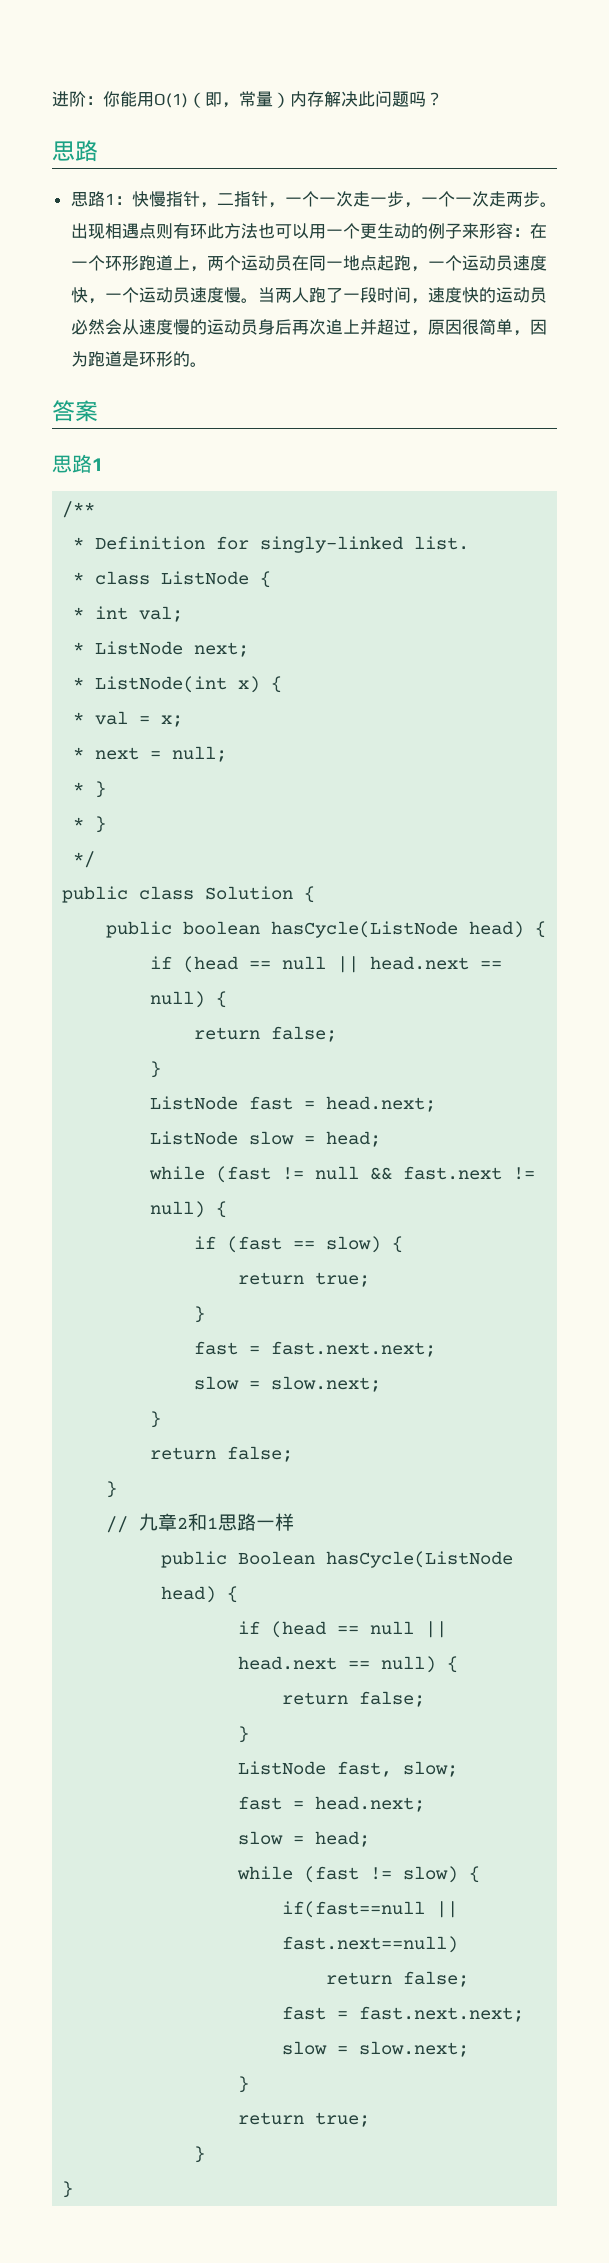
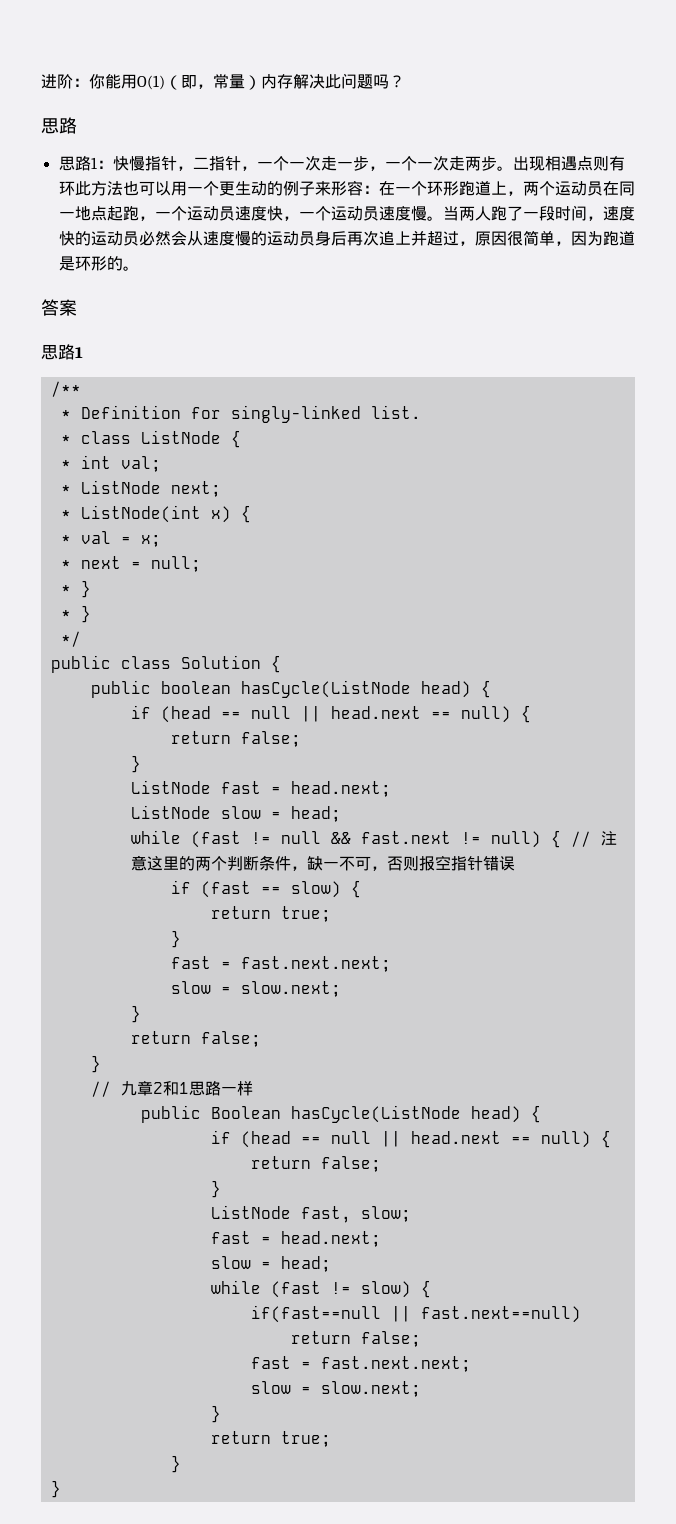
(228, 1209) none -> [570,831,617,847] [130,855,515,871] // 注意这里的两个判断条件，缺一不可，否则报空指针错误

